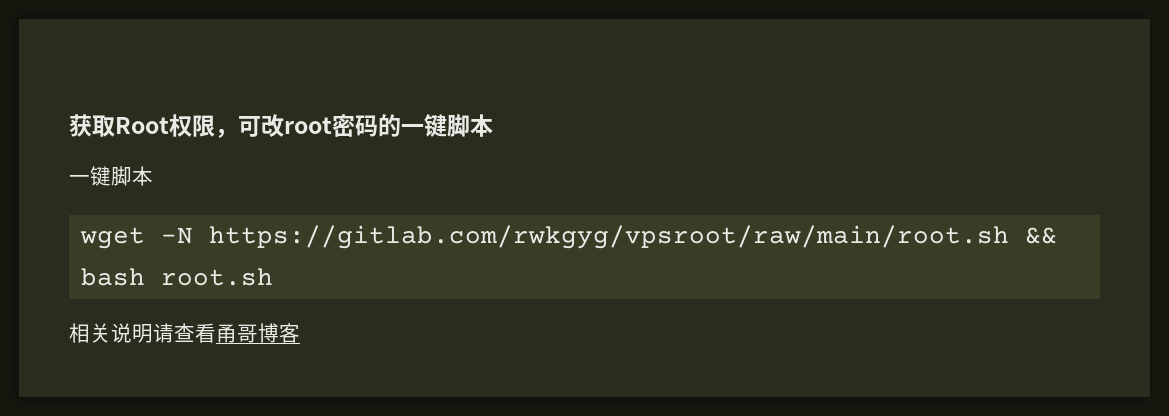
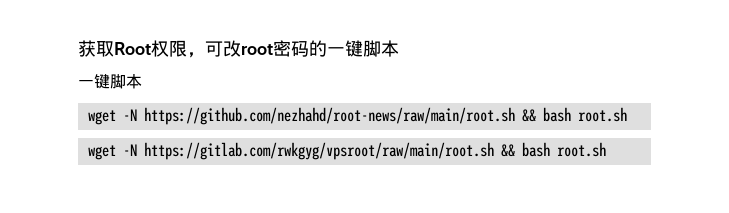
(153, 176) none -> [87,107,627,125] // wget -N https://github.com/nezhahd/root-news/raw/main/root.sh && bash root.sh
[69,323,300,343] // 相关说明请查看甬哥博客 -> (606, 149) none

